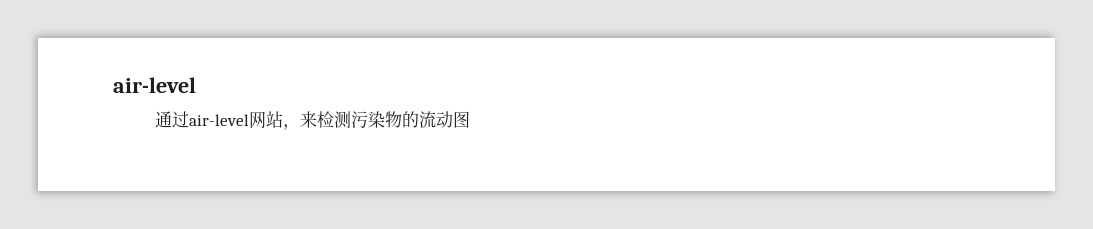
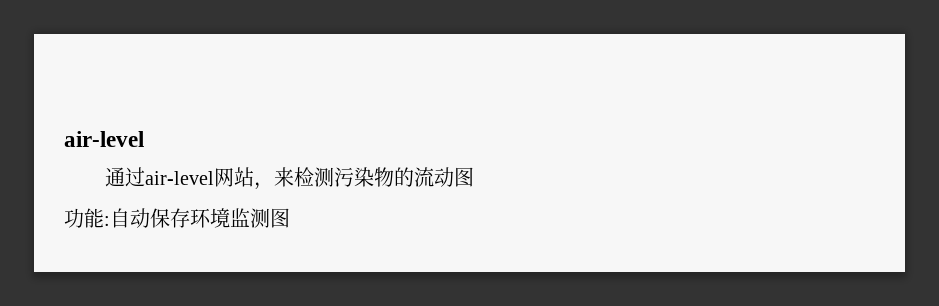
(471, 119) none -> [64,208,290,228] // 功能:自动保存环境监测图

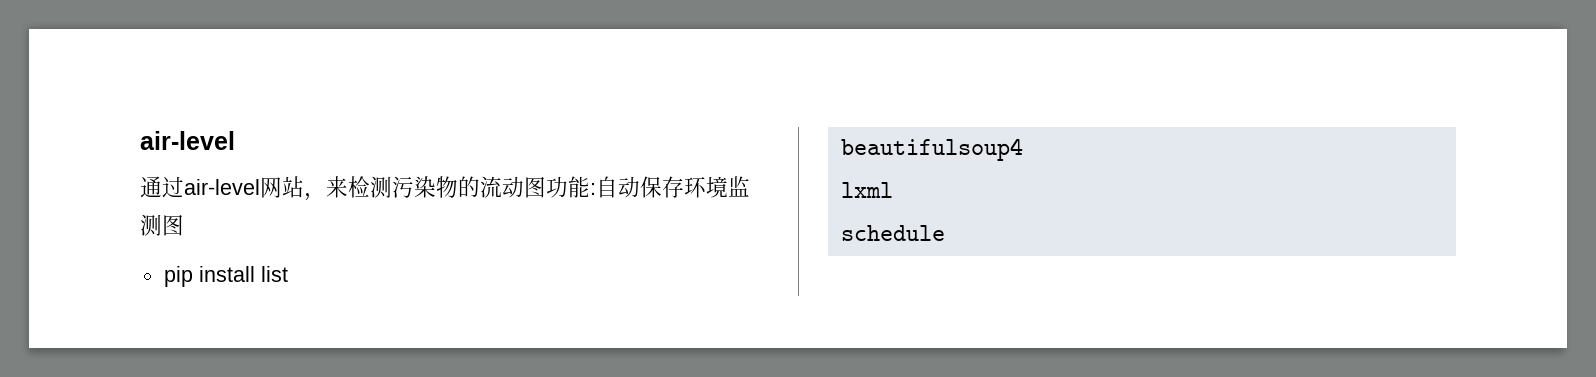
(474, 177) // -> (546, 187) none
(290, 218) none -> [163,266,288,287] [840,138,1023,161] [840,182,893,198] [840,225,945,241] // pip install list // beautifulsoup4 // lxml // schedule

